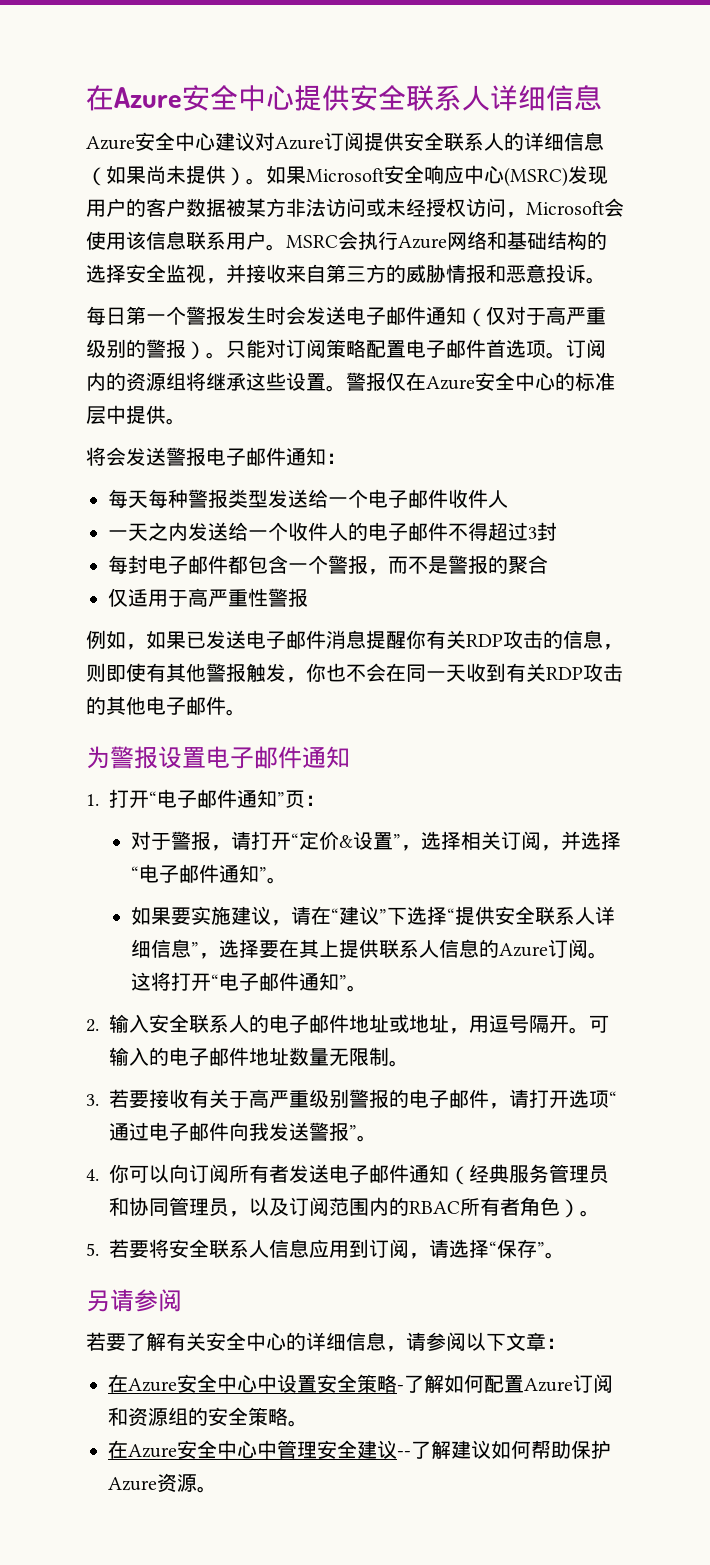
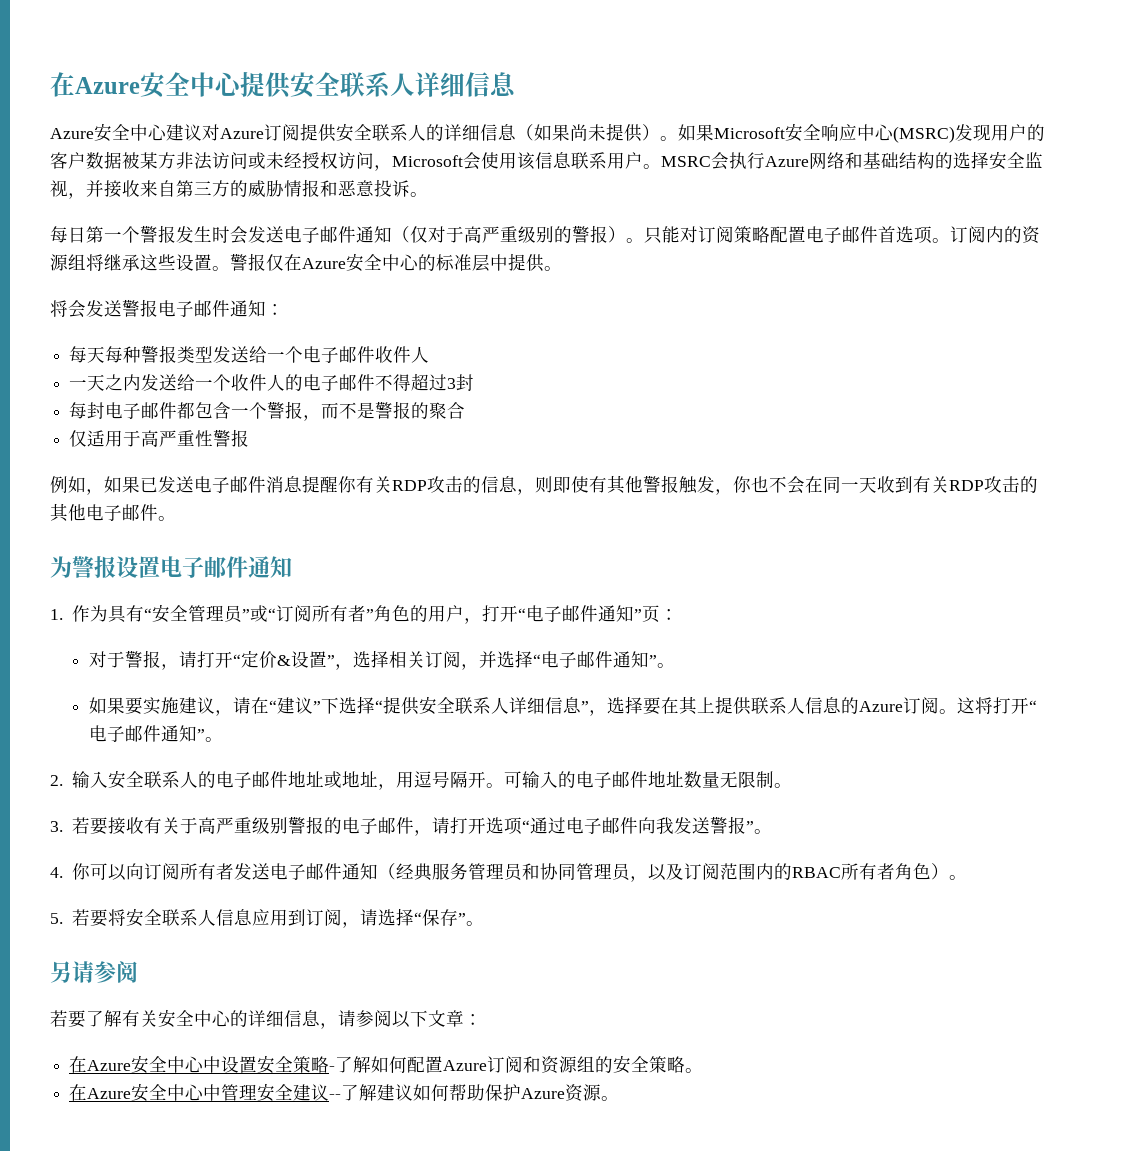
(99, 800) none -> [71,604,482,624] 作为具有“安全管理员”或“订阅所有者”角色的用户，

